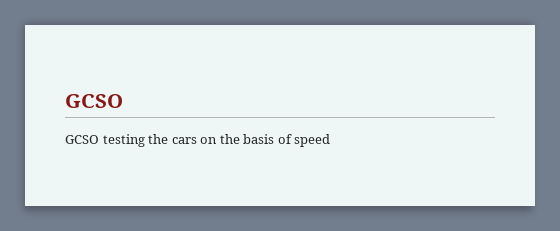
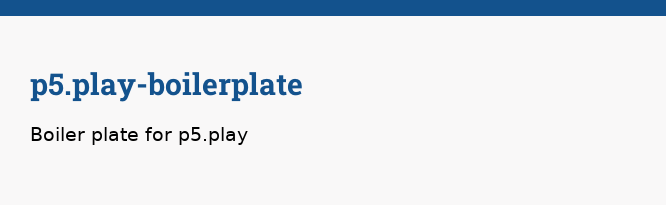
[65,94,123,108] [65,134,331,147] GCSO // GCSO testing the cars on the basis of speed -> [30,72,303,102] [30,127,248,145] p5.play-boilerplate // Boiler plate for p5.play

